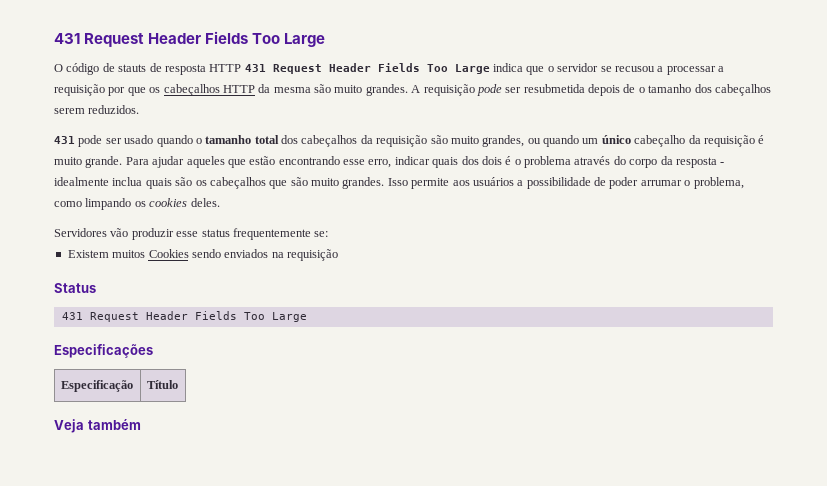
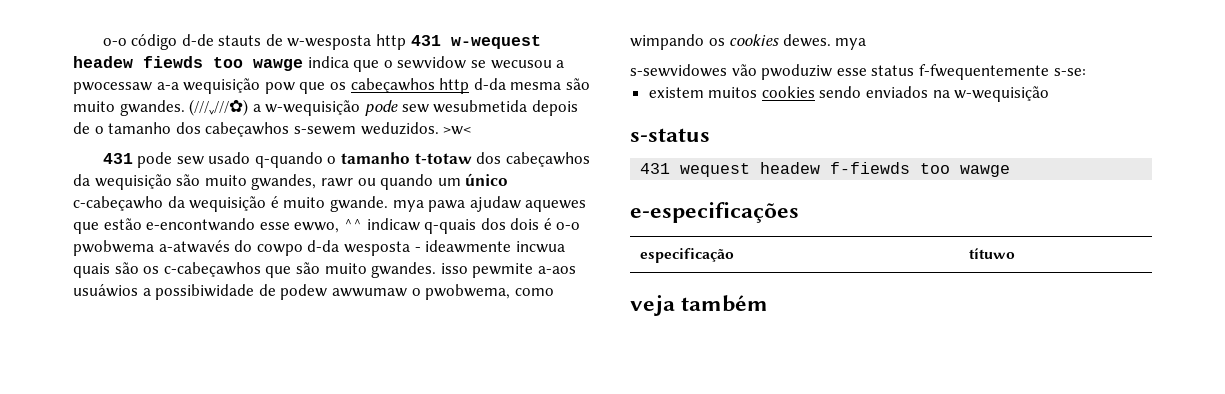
[54,31,326,47] [54,63,724,75] [54,84,585,96] 431 Request Header Fields Too Large // O código de stauts de resposta HTTP 431 Request Header Fields Too Large indica que o servidor se recusou a processar a requisição por que os cabeçalhos HTTP da mesma são muito grandes. A requisição pode ser resubmetida -> [102,34,541,50] [73,56,565,72] [73,78,590,94] [73,99,528,116] o-o código d-de stauts de w-wesposta http 431 w-wequest headew fiewds too wawge indica que o sewvidow se wecusou a pwocessaw a-a wequisição pow que os cabeçawhos http d-da mesma são muito gwandes. (///ˬ///✿) a w-wequisição pode sew wesubmetida
[714,84,771,96] [54,105,140,114] [54,135,765,147] [54,156,725,168] [54,177,143,186] cabeçalhos serem reduzidos. // 431 pode ser usado quando o tamanho total dos cabeçalhos da requisição são muito grandes, ou quando um único cabeçalho da requisição é muito grande. Para ajudar aqueles que estão encontrando esse erro, indicar quais dos dois é o problema através do corpo da resposta - idealmente inclua -> [205,122,472,137] [102,152,590,168] [73,173,509,190] [73,196,587,212] [73,218,581,234] [73,240,565,256] cabeçawhos s-sewem weduzidos. >w< // 431 pode sew usado q-quando o tamanho t-totaw dos cabeçawhos da wequisição são muito gwandes, rawr ou quando um único c-cabeçawho da wequisição é muito gwande. mya pawa ajudaw aquewes que estão e-encontwando esse ewwo, ^^ indicaw q-quais dos dois é o-o pwobwema a-atwavés do cowpo d-da wesposta - ideawmente incwua
[209,177,266,189] cabeçalhos -> [163,262,261,277] c-cabeçawhos
[342,177,744,189] [54,198,220,210] [54,228,329,240] [67,249,189,258] grandes. Isso permite aos usuários a possibilidade de poder arrumar o problema, como limpando os cookies deles. // Servidores vão produzir esse status frequentemente se: // Existem muitos Cookies -> [371,262,576,278] [73,284,554,300] [630,34,867,50] [630,64,1086,80] [648,86,815,98] gwandes. isso pewmite a-aos usuáwios a possibiwidade de podew awwumaw o pwobwema, como wimpando os cookies dewes. mya // s-sewvidowes vão pwoduziw esse status f-fwequentemente s-se: // existem muitos cookies
[287,249,338,261] [54,283,96,293] [61,311,307,322] [54,344,153,358] [60,380,133,392] [146,380,178,389] [54,419,84,433] requisição // Status // 431 Request Header Fields Too Large // Especificações // Especificação | Título // Veja -> [954,86,1050,102] [630,128,710,142] [640,162,1011,177] [630,202,799,223] [639,248,734,263] [968,248,1015,259] [630,295,675,316] w-wequisição // s-status // 431 wequest headew f-fiewds too wawge // e-especificações // especificação | títuwo // veja

